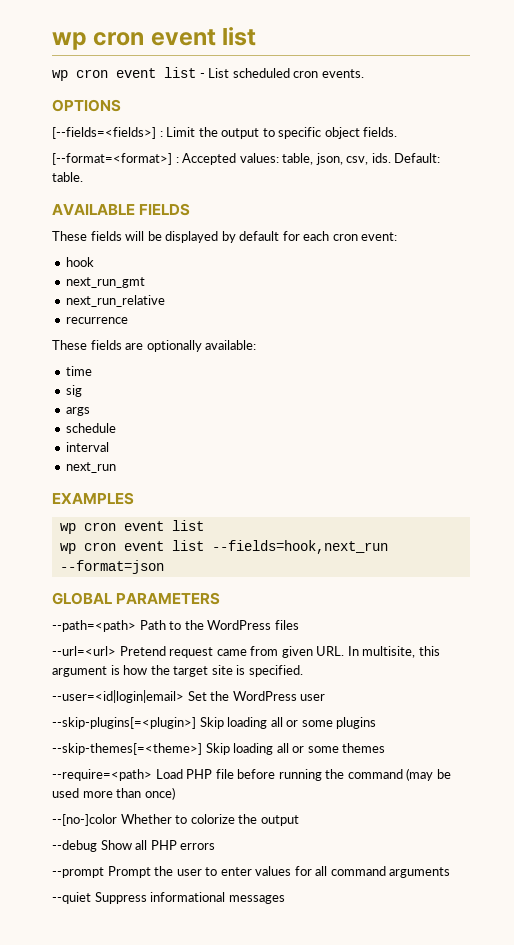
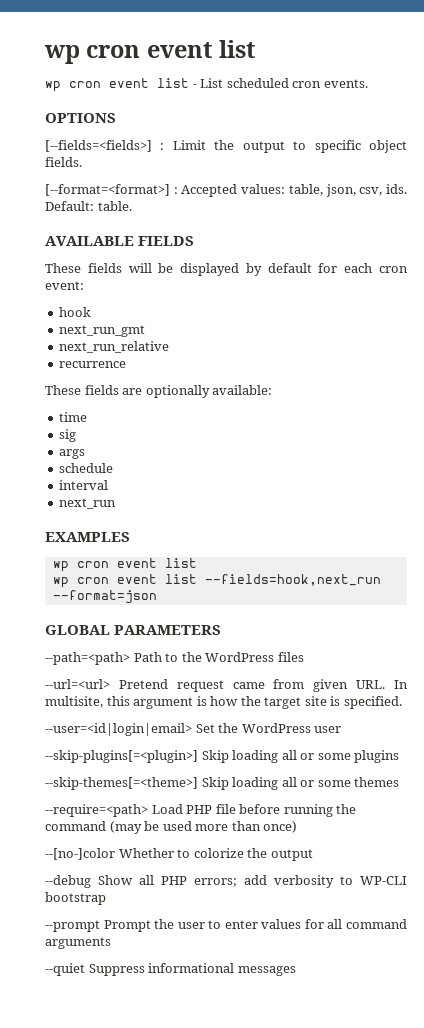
[180,843,216,850] errors -> [194,875,407,888] [45,892,106,905] errors; add verbosity to WP-CLI bootstrap

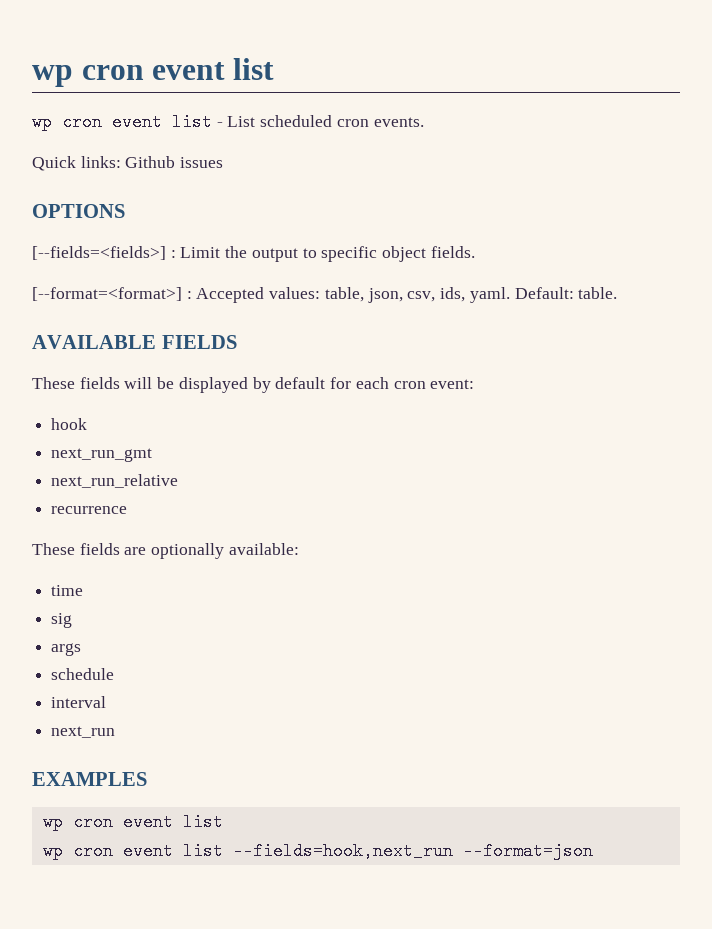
(368, 83) none -> [32,156,224,171] // Quick links: Github issues
[386,184,408,194] ids. -> [440,287,510,303] ids, yaml.
[45,625,222,635] [45,652,304,665] [45,679,408,692] [45,696,402,709] [45,723,342,736] [45,750,400,763] [45,777,400,790] [45,804,357,817] [45,821,298,834] [45,848,313,861] [45,875,407,888] [45,892,106,905] [45,919,407,932] [45,937,111,949] [45,963,296,976] // GLOBAL PARAMETERS // --path=<path> Path to the WordPress files // --url=<url> Pretend request came from given URL. In multisite, this argument is how the target site is specified. // --user=<id|login|email> Set the WordPress user // --skip-plugins[=<plugin>] Skip loading all or some plugins // --skip-themes[=<theme>] Skip loading all or some themes // --require=<path> Load PHP file before running the command (may be used more than once) // --[no-]color Whether to colorize the output // --debug Show all PHP errors; add verbosity to WP-CLI bootstrap // --prompt Prompt the user to enter values for all command arguments // --quiet Suppress informational messages -> (593, 851) none

